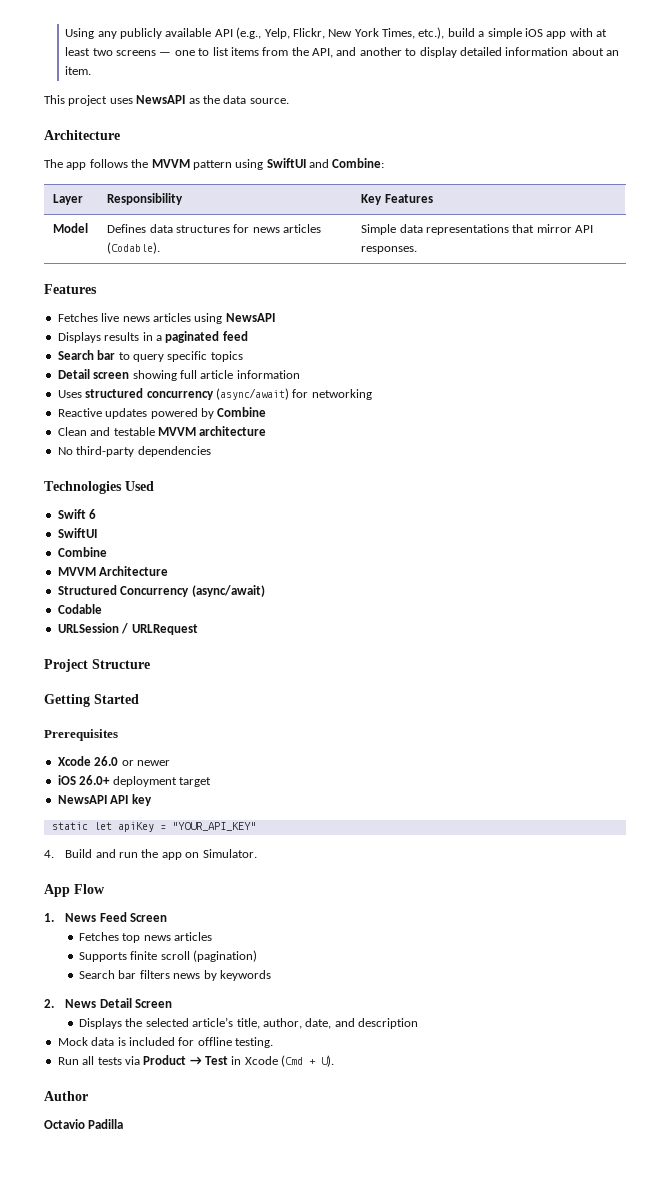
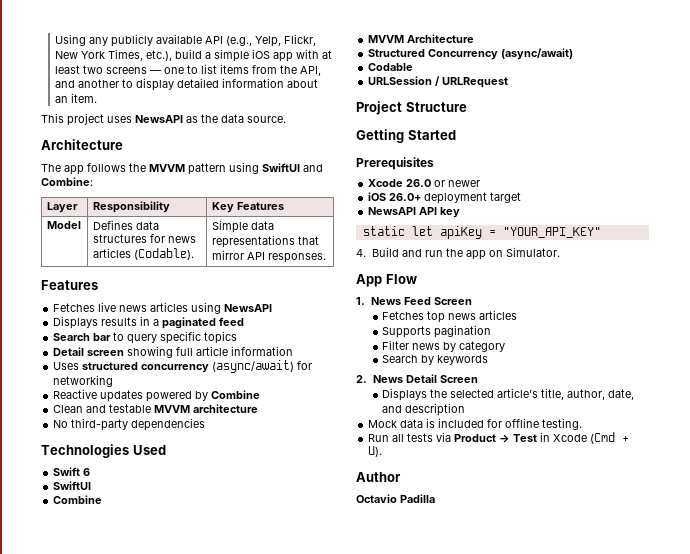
[130,950,258,962] [79,970,201,979] finite scroll (pagination) // Search bar filters news -> [434,325,492,338] [382,340,506,352] [382,355,419,363] pagination // Filter news by category // Search

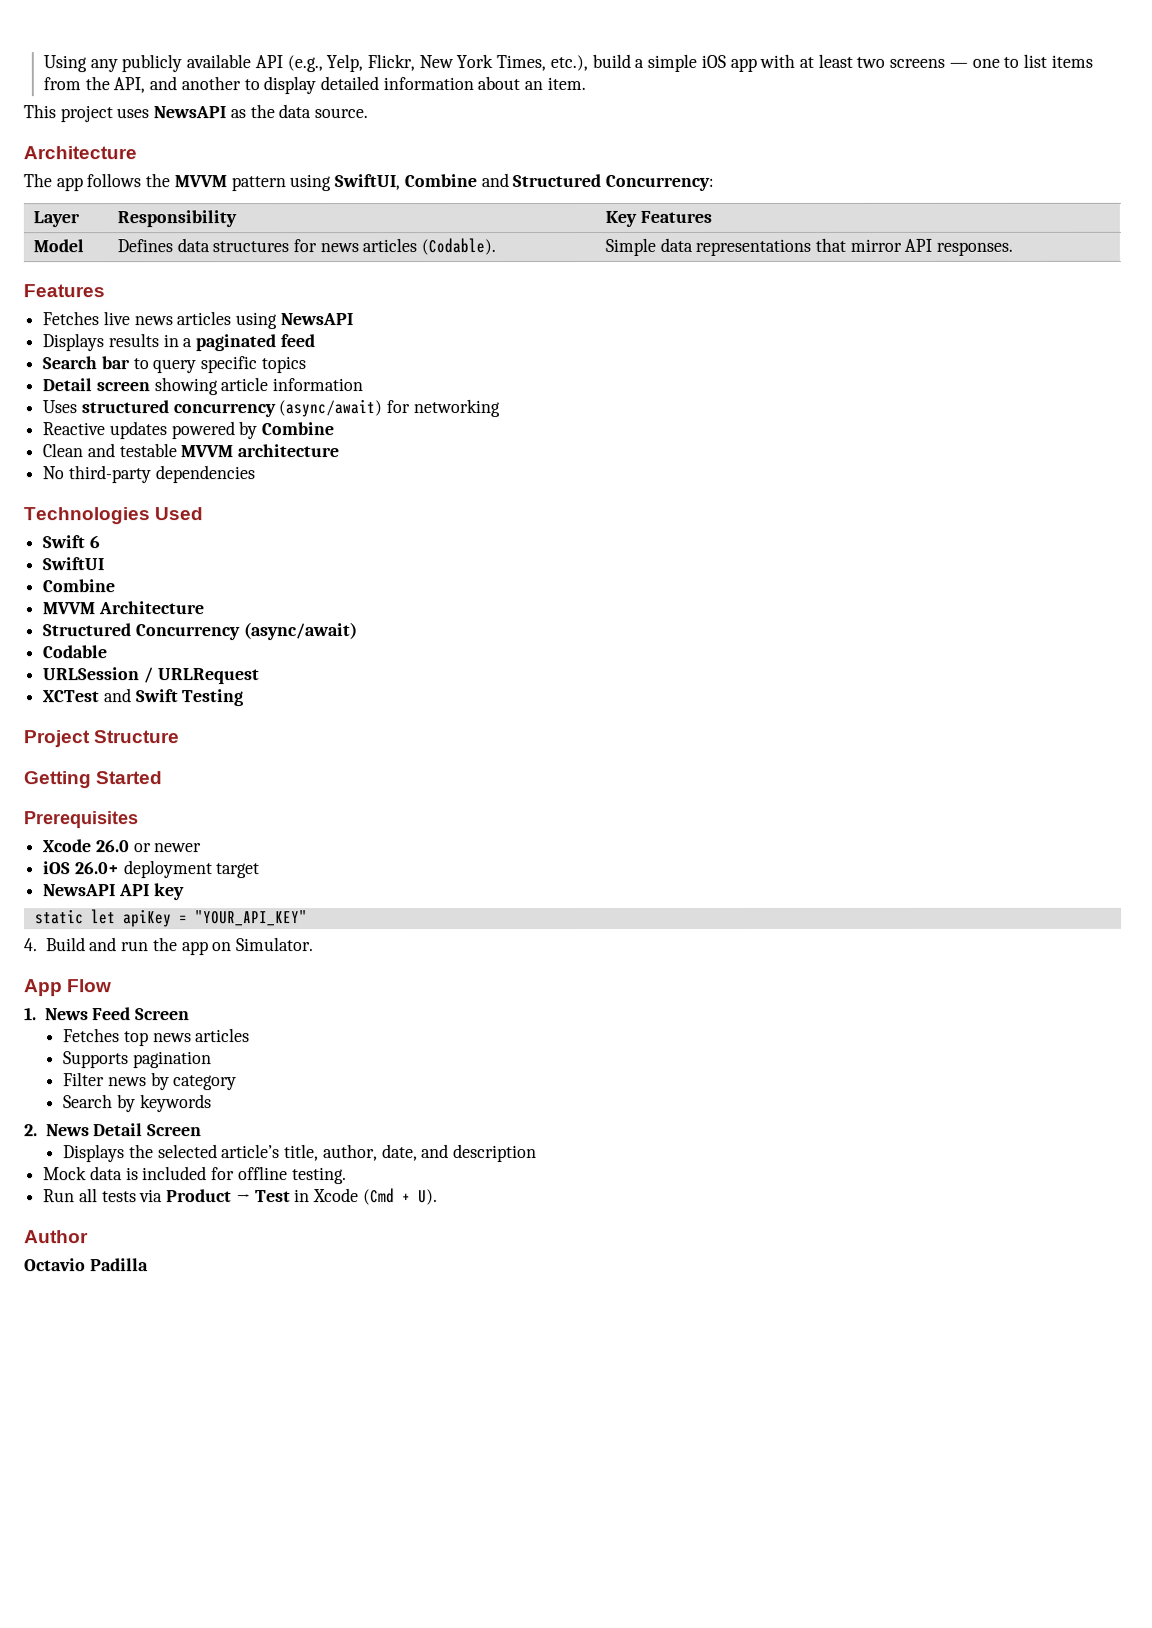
[262,163,323,172] [41,177,93,186] SwiftUI and Combine: -> [334,173,714,191] SwiftUI, Combine and Structured Concurrency:
[176,347,194,356] full -> (218, 386) none
(509, 82) none -> [42,688,244,707] // XCTest and Swift Testing

